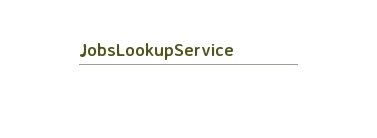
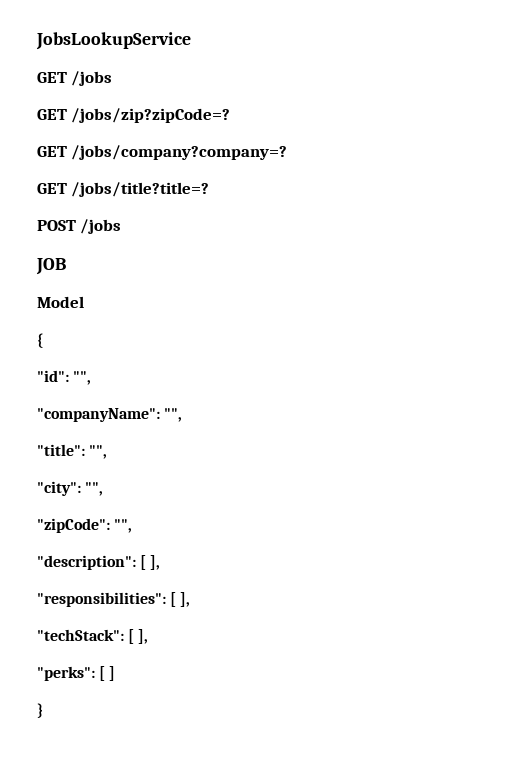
(234, 51) none -> [37,71,113,86] [37,108,231,123] [37,145,288,160] [37,182,210,197] [37,219,122,234] [36,258,66,275] [37,296,84,308] [37,333,43,348] [37,370,92,385] [37,408,183,422] [37,444,108,459] [37,481,104,496] [37,518,133,533] [37,555,161,570] [37,592,191,607] [37,629,149,644] [37,666,116,681] [37,703,43,718] // GET /jobs // GET /jobs/zip?zipCode=? // GET /jobs/company?company=? // GET /jobs/title?title=? // POST /jobs // JOB // Model // { // "id": "", // "companyName": "", // "title": "", // "city": "", // "zipCode": "", // "description": [ ], // "responsibilities": [ ], // "techStack": [ ], // "perks": [ ] // }

